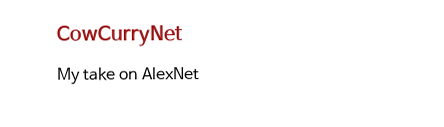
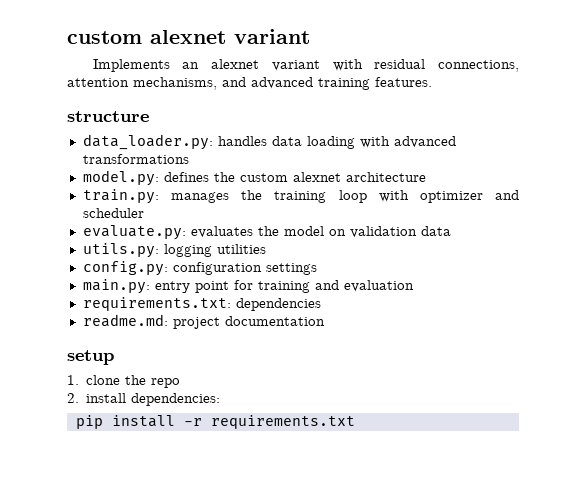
[56,25,183,47] [57,67,200,85] CowCurryNet // My take on AlexNet -> [67,29,310,44] [92,59,519,72] [67,77,432,90] [67,111,149,122] [82,134,456,150] [82,154,189,164] [82,170,426,186] [82,189,519,204] [82,208,144,218] [82,225,451,240] [82,243,266,258] [82,261,317,276] [82,279,414,294] [82,297,321,311] [82,314,325,329] [67,350,114,365] [67,375,181,388] [67,393,221,406] [75,415,355,429] custom alexnet variant // Implements an alexnet variant with residual connections, attention mechanisms, and advanced training features. // structure // data_loader.py: handles data loading with advanced transformations // model.py: defines the custom alexnet architecture // train.py: manages the training loop with optimizer and scheduler // evaluate.py: evaluates the model on validation data // utils.py: logging utilities // config.py: configuration settings // main.py: entry point for training and evaluation // requirements.txt: dependencies // readme.md: project documentation // setup // 1. clone the repo // 2. install dependencies: // pip install -r requirements.txt

